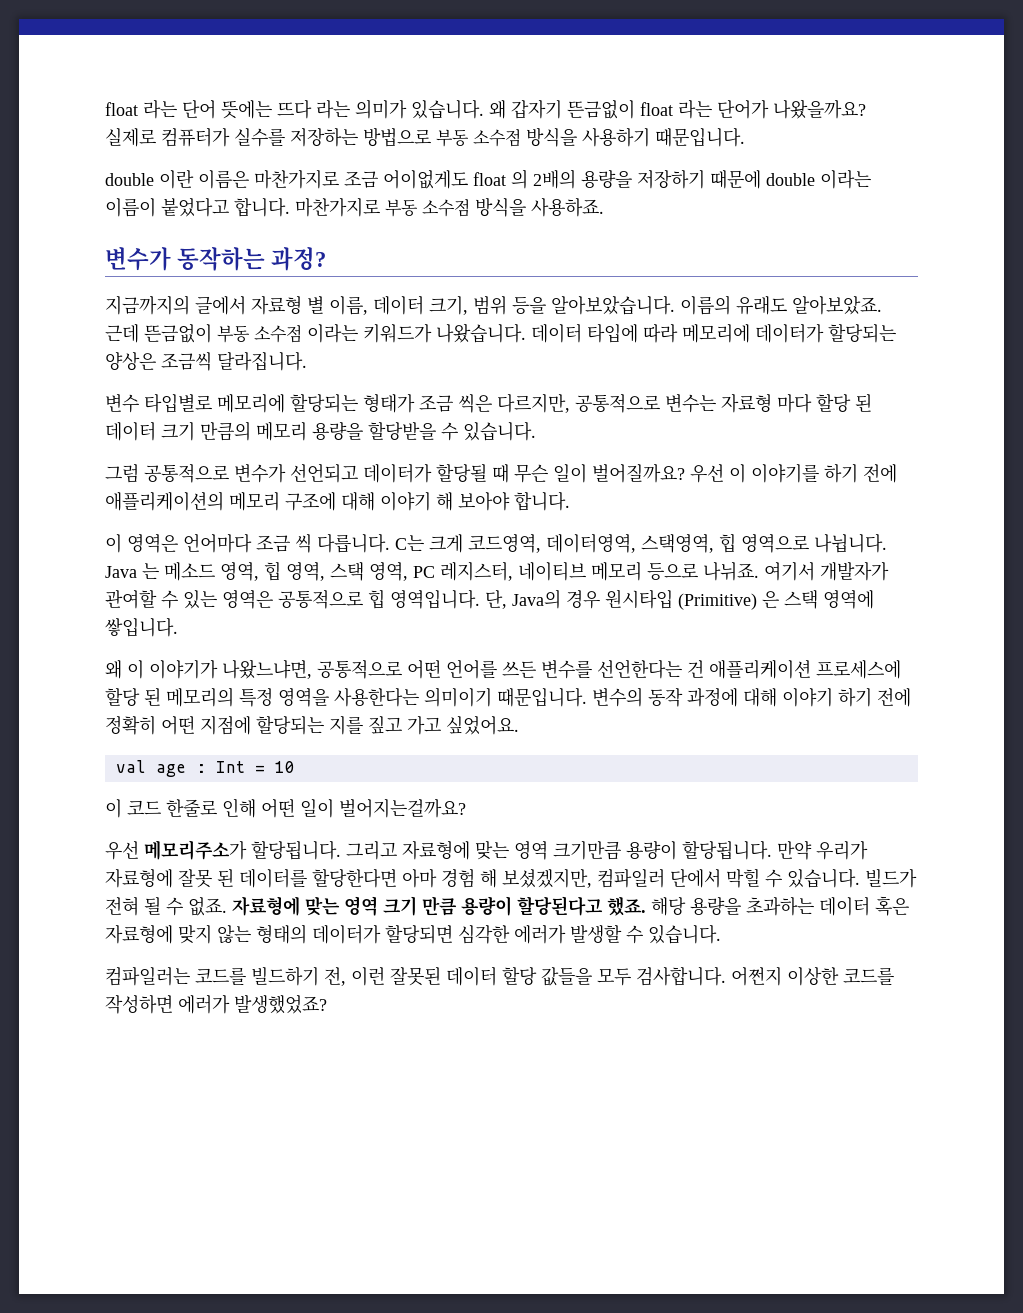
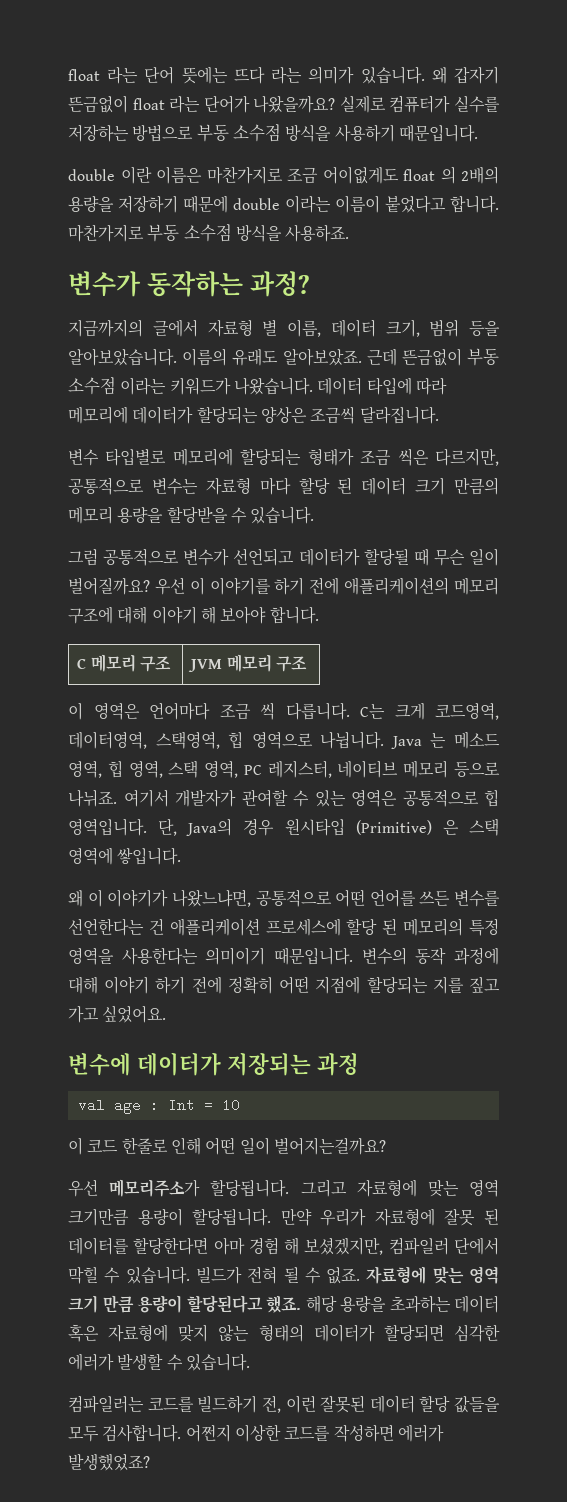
(570, 501) none -> [77,654,172,672] [188,654,308,672] // C 메모리 구조 | JVM 메모리 구조
(519, 725) none -> [68,1052,359,1076] // 변수에 데이터가 저장되는 과정

